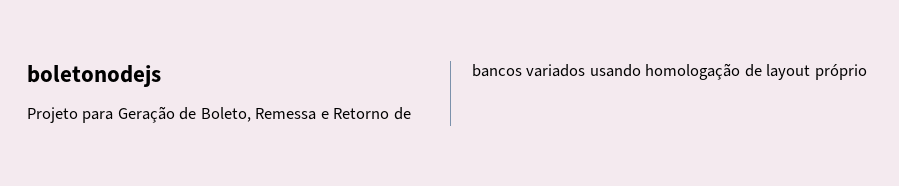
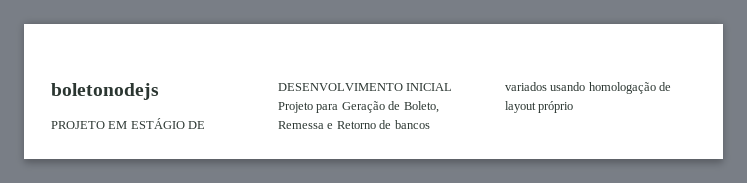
(161, 76) none -> [51,118,206,129] [278,83,453,91] PROJETO EM ESTÁGIO DE DESENVOLVIMENTO INICIAL

